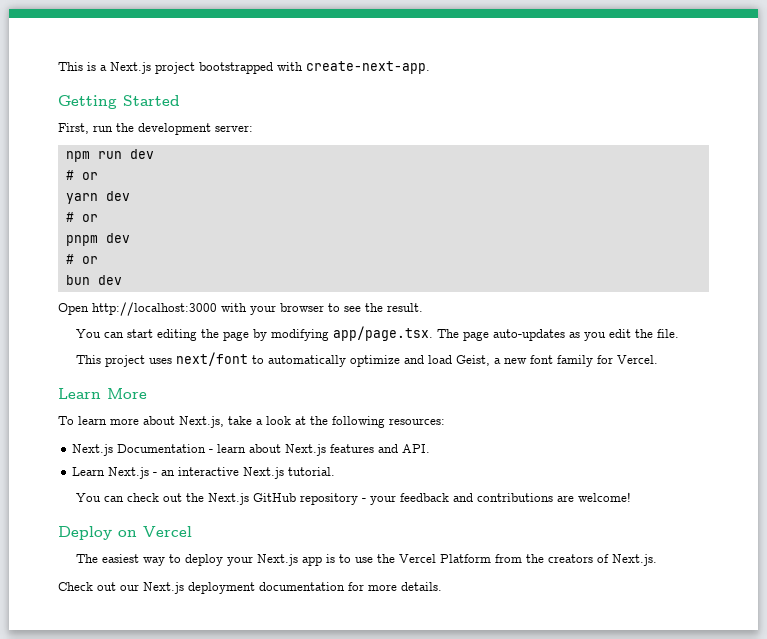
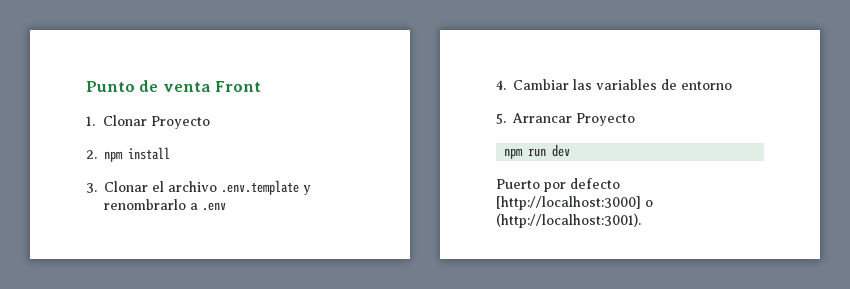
[58,61,430,74] [58,95,180,109] [58,123,253,135] [65,149,154,162] [65,170,98,180] [65,191,130,204] [65,212,98,222] [65,233,130,246] [65,254,98,264] [65,275,122,285] [58,302,423,316] [76,326,680,341] [76,352,659,367] [58,388,147,399] [58,416,445,428] [72,444,431,456] [72,467,336,479] [76,492,632,505] [58,526,192,540] [76,554,658,566] [58,582,442,594] This is a Next.js project bootstrapped with create-next-app. // Getting Started // First, run the development server: // npm run dev // # or // yarn dev // # or // pnpm dev // # or // bun dev // Open http://localhost:3000 with your browser to see the result. // You can start editing the page by modifying app/page.tsx. The page auto-updates as you edit the file. // This project uses next/font to automatically optimize and load Geist, a new font family for Vercel. // Learn More // To learn more about Next.js, take a look at the following resources: // Next.js Documentation - learn about Next.js features and API. // Learn Next.js - an interactive Next.js tutorial. // You can check out the Next.js GitHub repository - your feedback and contributions are welcome! // Deploy on Vercel // The easiest way to deploy your Next.js app is to use the Vercel Platform from the creators of Next.js. // Check out our Next.js deployment documentation for more details. -> [86,80,262,92] [86,115,210,129] [86,147,170,162] [86,180,311,195] [104,199,226,211] [496,79,732,90] [496,113,635,126] [504,144,571,159] [496,178,620,192] [496,196,653,210] [496,213,641,228] Punto de venta Front // 1. Clonar Proyecto // 2. npm install // 3. Clonar el archivo .env.template y renombrarlo a .env // 4. Cambiar las variables de entorno // 5. Arrancar Proyecto // npm run dev // Puerto por defecto [http://localhost:3000] o (http://localhost:3001).

